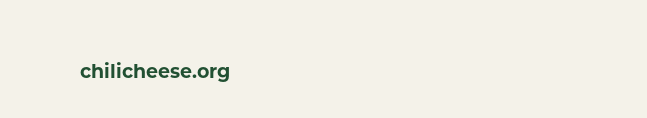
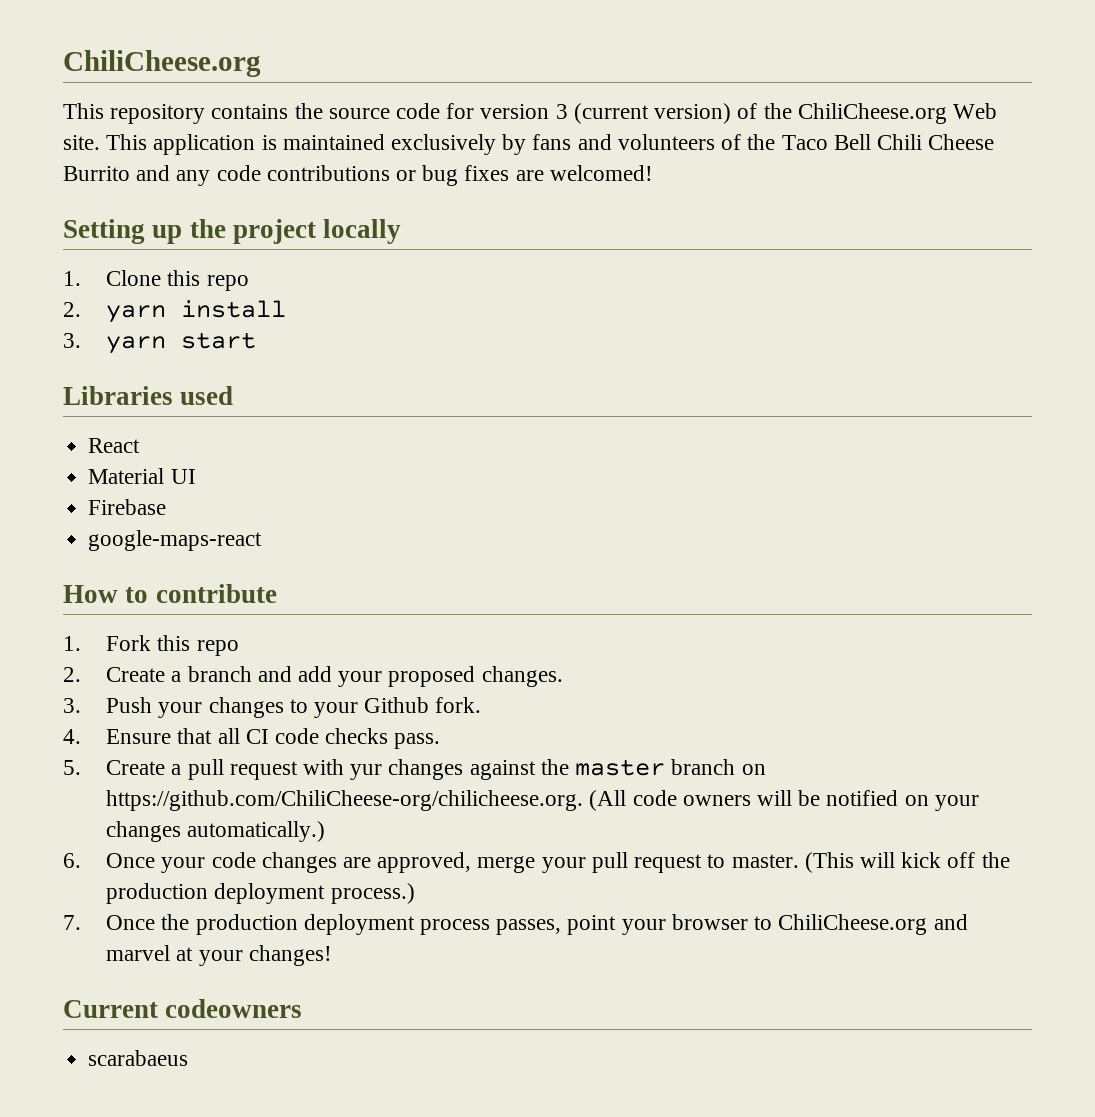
[80,62,230,82] chilicheese.org -> [63,50,261,77] [63,103,997,124] [63,134,995,155] [63,165,653,186] [63,219,402,244] [63,270,249,291] [63,300,287,323] [63,332,257,354] [63,386,234,405] [88,438,141,453] [88,468,196,484] [88,499,167,515] [88,530,263,551] [63,584,277,603] [63,635,239,656] [63,666,563,687] [63,697,482,718] [63,728,441,749] [63,759,766,780] [106,790,979,811] [106,821,326,842] [63,852,1010,873] [106,883,415,904] [63,914,968,935] [106,945,332,966] [63,999,303,1018] [88,1050,189,1066] ChiliCheese.org // This repository contains the source code for version 3 (current version) of the ChiliCheese.org Web site. This application is maintained exclusively by fans and volunteers of the Taco Bell Chili Cheese Burrito and any code contributions or bug fixes are welcomed! // Setting up the project locally // 1. Clone this repo // 2. yarn install // 3. yarn start // Libraries used // React // Material UI // Firebase // google-maps-react // How to contribute // 1. Fork this repo // 2. Create a branch and add your proposed changes. // 3. Push your changes to your Github fork. // 4. Ensure that all CI code checks pass. // 5. Create a pull request with yur changes against the master branch on https://github.com/ChiliCheese-org/chilicheese.org. (All code owners will be notified on your changes automatically.) // 6. Once your code changes are approved, merge your pull request to master. (This will kick off the production deployment process.) // 7. Once the production deployment process passes, point your browser to ChiliCheese.org and marvel at your changes! // Current codeowners // scarabaeus

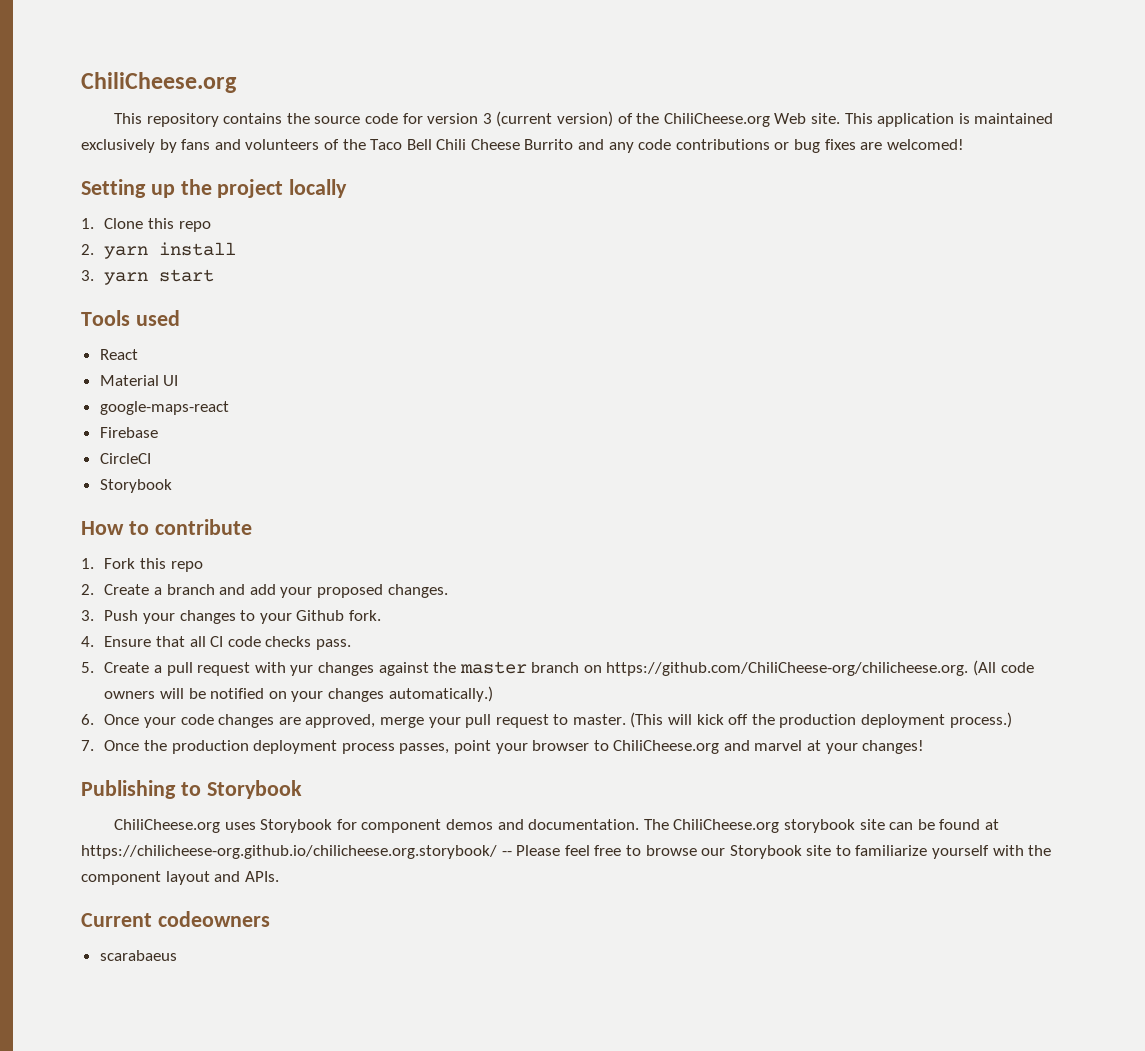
[63,386,173,405] Libraries -> [81,310,130,326] Tools
(196, 476) none -> [99,401,229,415] // google-maps-react
[88,530,263,551] google-maps-react -> [99,453,151,464] [99,479,172,493] CircleCI // Storybook
(332, 955) none -> [81,780,302,799] [114,819,999,833] [81,845,1052,859] [81,871,279,885] // Publishing to Storybook // ChiliCheese.org uses Storybook for component demos and documentation. The ChiliCheese.org storybook site can be found at https://chilicheese-org.github.io/chilicheese.org.storybook/ -- Please feel free to browse our Storybook site to familiarize yourself with the component layout and APIs.

